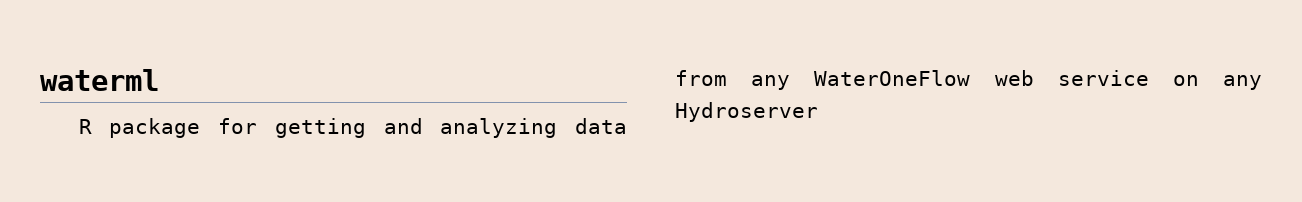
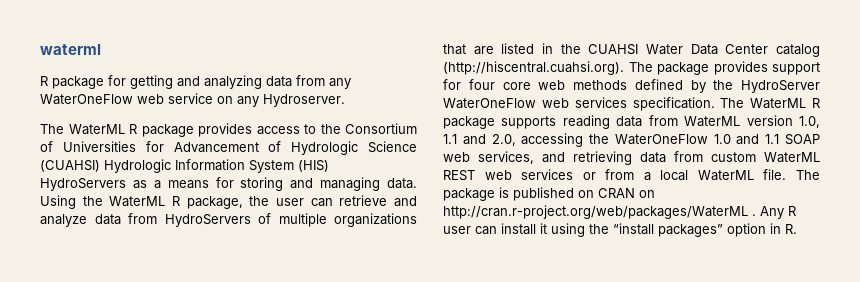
[675,102,818,122] Hydroserver -> [263,94,345,107] [40,123,417,137] [40,141,417,155] [40,159,329,173] [40,177,417,191] [40,195,418,209] [40,213,417,227] [443,43,820,57] [443,61,820,75] [443,79,820,93] [443,97,820,111] [443,115,820,129] [443,133,820,147] [443,151,820,165] [443,169,820,181] [443,187,655,201] [443,205,796,219] [443,223,797,237] Hydroserver. // The WaterML R package provides access to the Consortium of Universities for Advancement of Hydrologic Science (CUAHSI) Hydrologic Information System (HIS) HydroServers as a means for storing and managing data. Using the WaterML R package, the user can retrieve and analyze data from HydroServers of multiple organizations that are listed in the CUAHSI Water Data Center catalog (http://hiscentral.cuahsi.org). The package provides support for four core web methods defined by the HydroServer WaterOneFlow web services specification. The WaterML R package supports reading data from WaterML version 1.0, 1.1 and 2.0, accessing the WaterOneFlow 1.0 and 1.1 SOAP web services, and retrieving data from custom WaterML REST web services or from a local WaterML file. The package is published on CRAN on http://cran.r-project.org/web/packages/WaterML . Any R user can install it using the “install packages” option in R.

